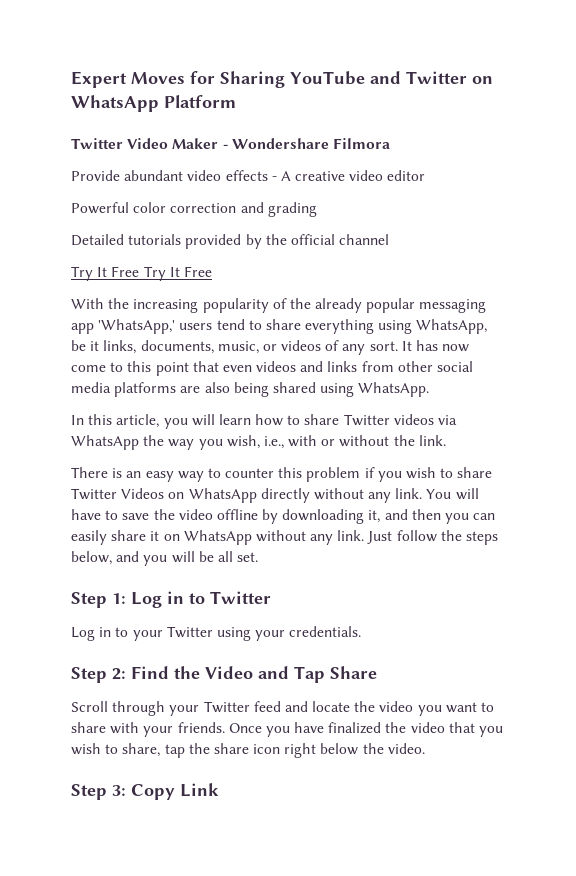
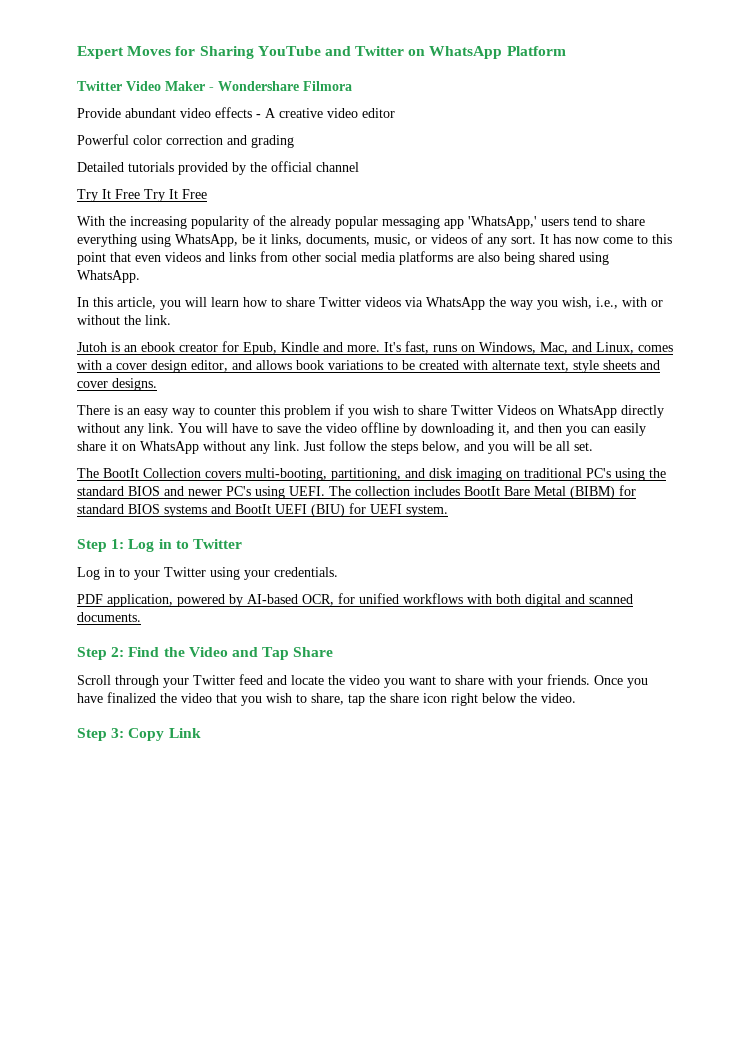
(446, 440) none -> [77,341,673,355] [77,360,660,373] [77,378,157,391] // Jutoh is an ebook creator for Epub, Kindle and more. It's fast, runs on Windows, Mac, and Linux, comes with a cover design editor, and allows book variations to be created with alternate text, style sheets and cover designs.
(259, 557) none -> [77,468,666,481] [77,485,636,499] [77,503,448,517] // The BootIt Collection covers multi-booting, partitioning, and disk imaging on traditional PC's using the standard BIOS and newer PC's using UEFI. The collection includes BootIt Bare Metal (BIBM) for standard BIOS systems and BootIt UEFI (BIU) for UEFI system.
(362, 631) none -> [77,593,633,607] [77,612,141,622] // PDF application, powered by AI-based OCR, for unified workflows with both digital and scanned documents.

